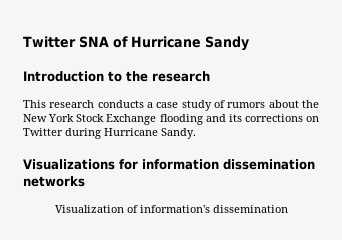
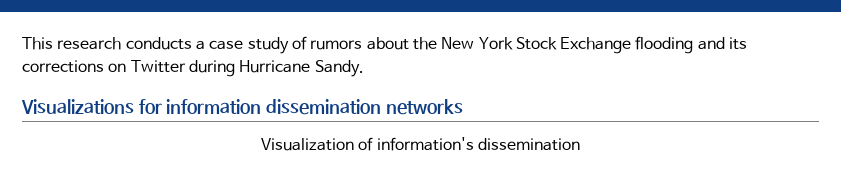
[23,36,249,51] [23,71,210,82] Twitter SNA of Hurricane Sandy // Introduction to the research // -> (22, 43) none

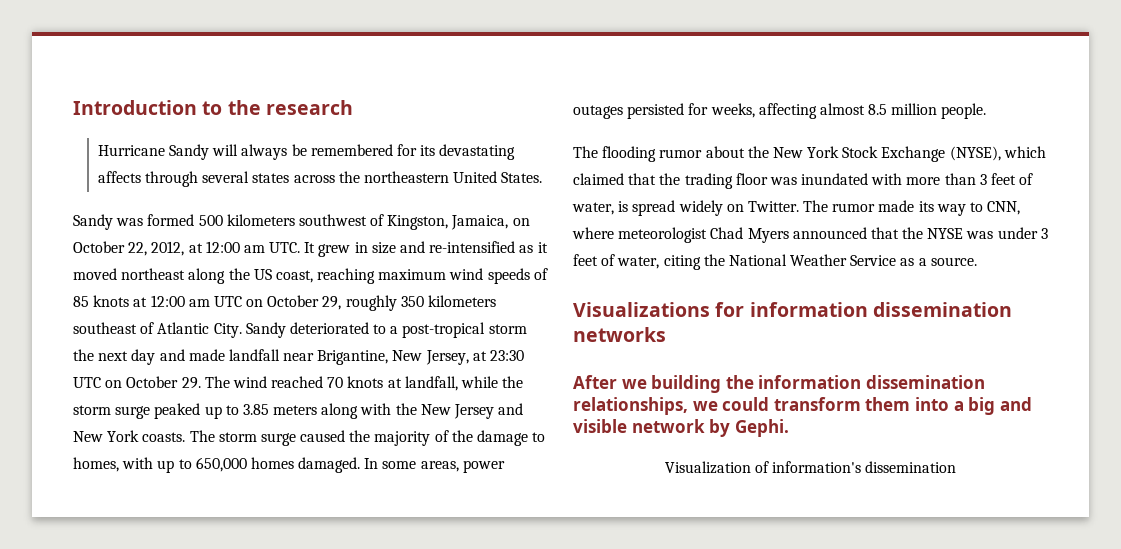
[22,36,363,54] This research conducts a case study of rumors -> [73,100,353,115] [97,144,516,160] [97,171,543,187] [73,214,530,230] [73,241,548,257] [73,268,548,284] [73,295,497,311] [73,322,527,338] [73,349,525,365] [73,376,524,391] [73,403,524,419] [73,430,546,446] [73,457,505,473] [573,103,987,119] [573,146,703,162] Introduction to the research // Hurricane Sandy will always be remembered for its devastating affects through several states across the northeastern United States. // Sandy was formed 500 kilometers southwest of Kingston, Jamaica, on October 22, 2012, at 12:00 am UTC. It grew in size and re-intensified as it moved northeast along the US coast, reaching maximum wind speeds of 85 knots at 12:00 am UTC on October 29, roughly 350 kilometers southeast of Atlantic City. Sandy deteriorated to a post-tropical storm the next day and made landfall near Brigantine, New Jersey, at 23:30 UTC on October 29. The wind reached 70 knots at landfall, while the storm surge peaked up to 3.85 meters along with the New Jersey and New York coasts. The storm surge caused the majority of the damage to homes, with up to 650,000 homes damaged. In some areas, power outages persisted for weeks, affecting almost 8.5 million people. // The flooding rumor
[635,36,748,54] [22,60,364,77] flooding and its corrections on Twitter during Hurricane Sandy. -> [949,146,1046,161] [573,173,1034,189] [572,200,1021,216] [572,227,1048,243] [573,254,977,270] (NYSE), which claimed that the trading floor was inundated with more than 3 feet of water, is spread widely on Twitter. The rumor made its way to CNN, where meteorologist Chad Myers announced that the NYSE was under 3 feet of water, citing the National Weather Service as a source.
(463, 107) none -> [573,375,985,393] [573,397,1032,415] [573,419,789,437] // After we building the information dissemination relationships, we could transform them into a big and visible network by Gephi.

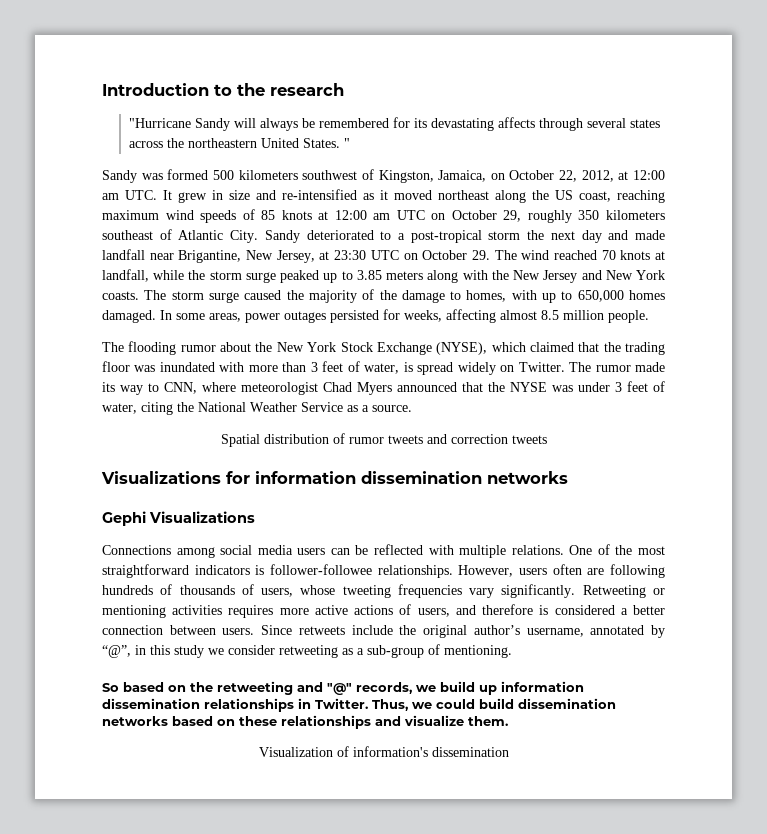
[97,145,165,156] Hurricane -> [128,118,191,128] "Hurricane
(543, 177) none -> [343,138,350,148] "
(977, 261) none -> [220,433,547,447] // Spatial distribution of rumor tweets and correction tweets
[573,375,985,393] [573,397,1032,415] [573,419,789,437] After we building the information dissemination relationships, we could transform them into a big and visible network by Gephi. -> [102,511,255,526] [102,544,665,558] [102,564,666,578] [102,584,665,598] [102,604,665,618] [102,625,666,638] [102,644,512,658] [102,681,584,695] [102,698,616,712] [102,715,508,729] Gephi Visualizations // Connections among social media users can be reflected with multiple relations. One of the most straightforward indicators is follower-followee relationships. However, users often are following hundreds of thousands of users, whose tweeting frequencies vary significantly. Retweeting or mentioning activities requires more active actions of users, and therefore is considered a better connection between users. Since retweets include the original author’s username, annotated by “@”, in this study we consider retweeting as a sub-group of mentioning. // So based on the retweeting and "@" records, we build up information dissemination relationships in Twitter. Thus, we could build dissemination networks based on these relationships and visualize them.

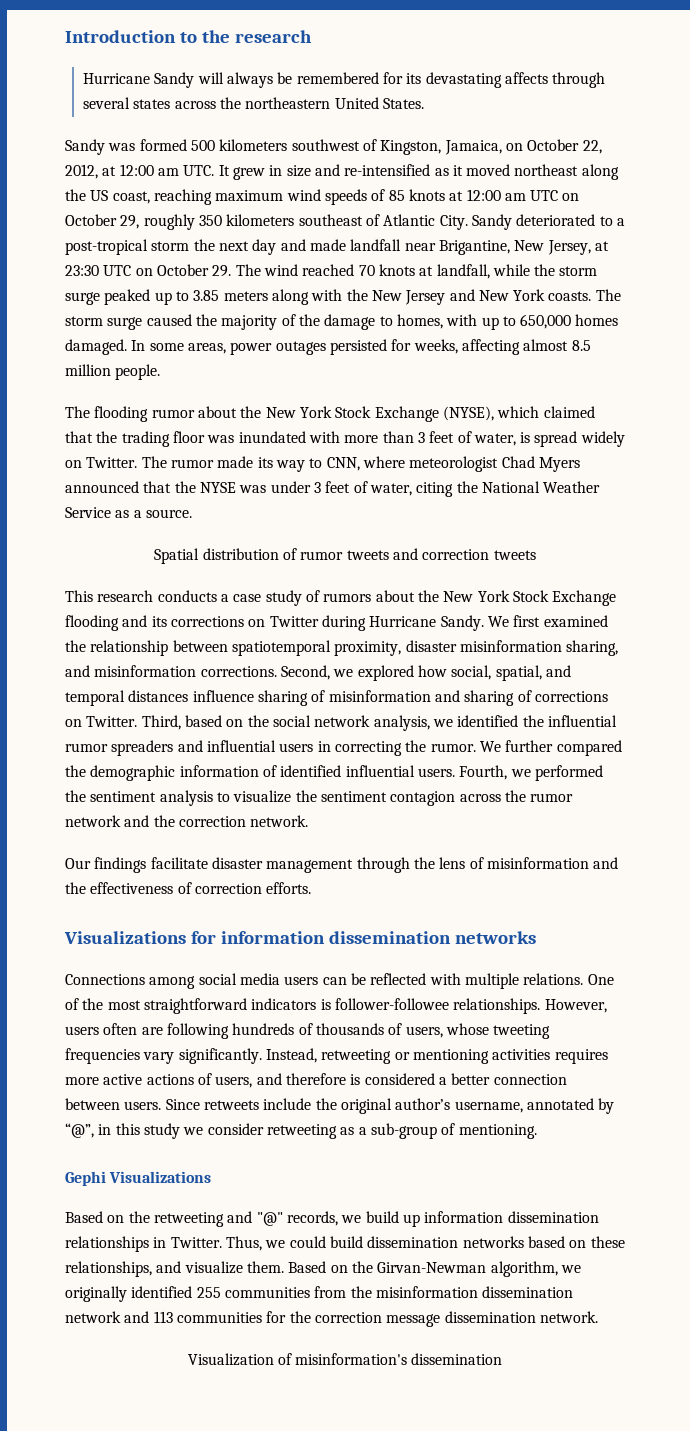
[128,118,191,128] "Hurricane -> [83,73,151,84] Hurricane
[343,138,350,148] " -> (424, 103) none
(547, 439) none -> [65,590,617,606] [65,615,608,631] [65,640,619,656] [65,665,571,681] [65,690,608,706] [65,715,617,731] [65,740,622,756] [65,765,603,781] [65,790,574,806] [65,815,309,827] [65,857,619,873] [65,882,312,894] // This research conducts a case study of rumors about the New York Stock Exchange flooding and its corrections on Twitter during Hurricane Sandy. We first examined the relationship between spatiotemporal proximity, disaster misinformation sharing, and misinformation corrections. Second, we explored how social, spatial, and temporal distances influence sharing of misinformation and sharing of corrections on Twitter. Third, based on the social network analysis, we identified the influential rumor spreaders and influential users in correcting the rumor. We further compared the demographic information of identified influential users. Fourth, we performed the sentiment analysis to visualize the sentiment contagion across the rumor network and the correction network. // Our findings facilitate disaster management through the lens of misinformation and the effectiveness of correction efforts.
[102,511,255,526] // Gephi Visualizations -> (536, 937) none
[582,585,646,598] Retweeting -> [265,1048,392,1064] Instead, retweeting
[102,682,164,692] So based -> [65,1171,212,1186] [65,1211,103,1223] Gephi Visualizations // Based
[281,715,371,729] relationships -> [65,1261,152,1277] relationships,
(508, 721) none -> [288,1261,581,1277] [65,1286,574,1302] [65,1311,598,1327] Based on the Girvan-Newman algorithm, we originally identified 255 communities from the misinformation dissemination network and 113 communities for the correction message dissemination network.
[352,746,428,757] information's -> [295,1353,408,1365] misinformation's

